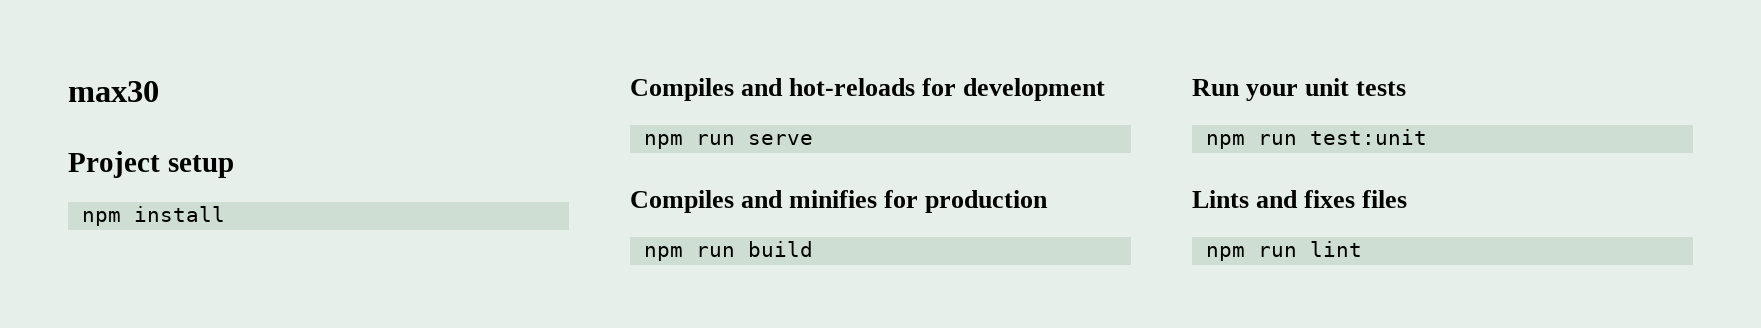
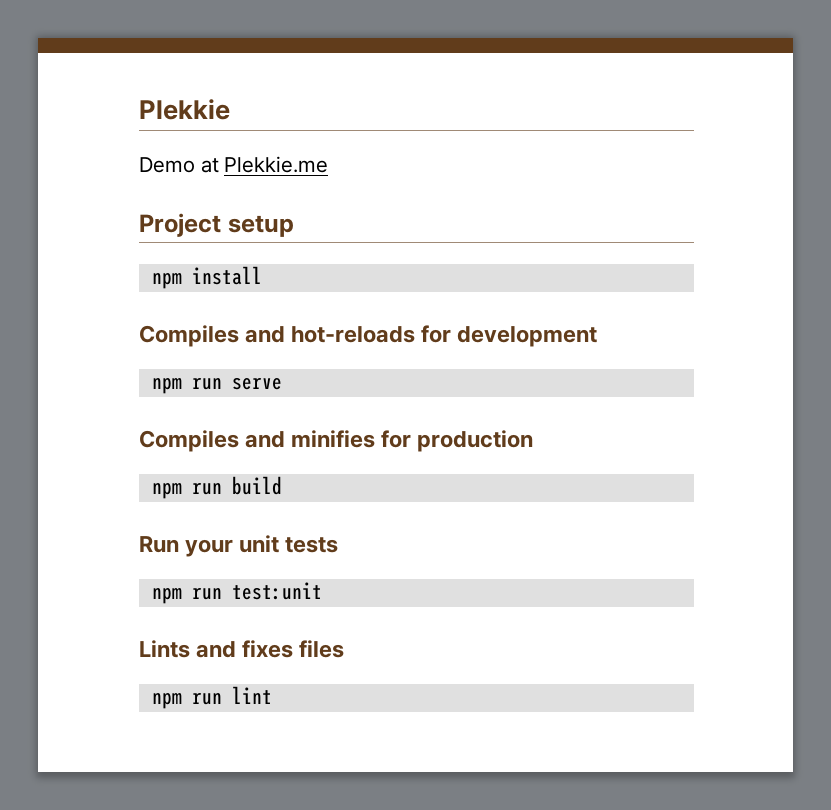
[68,81,159,102] max30 -> [139,99,230,120] [139,156,329,173] Plekkie // Demo at Plekkie.me

